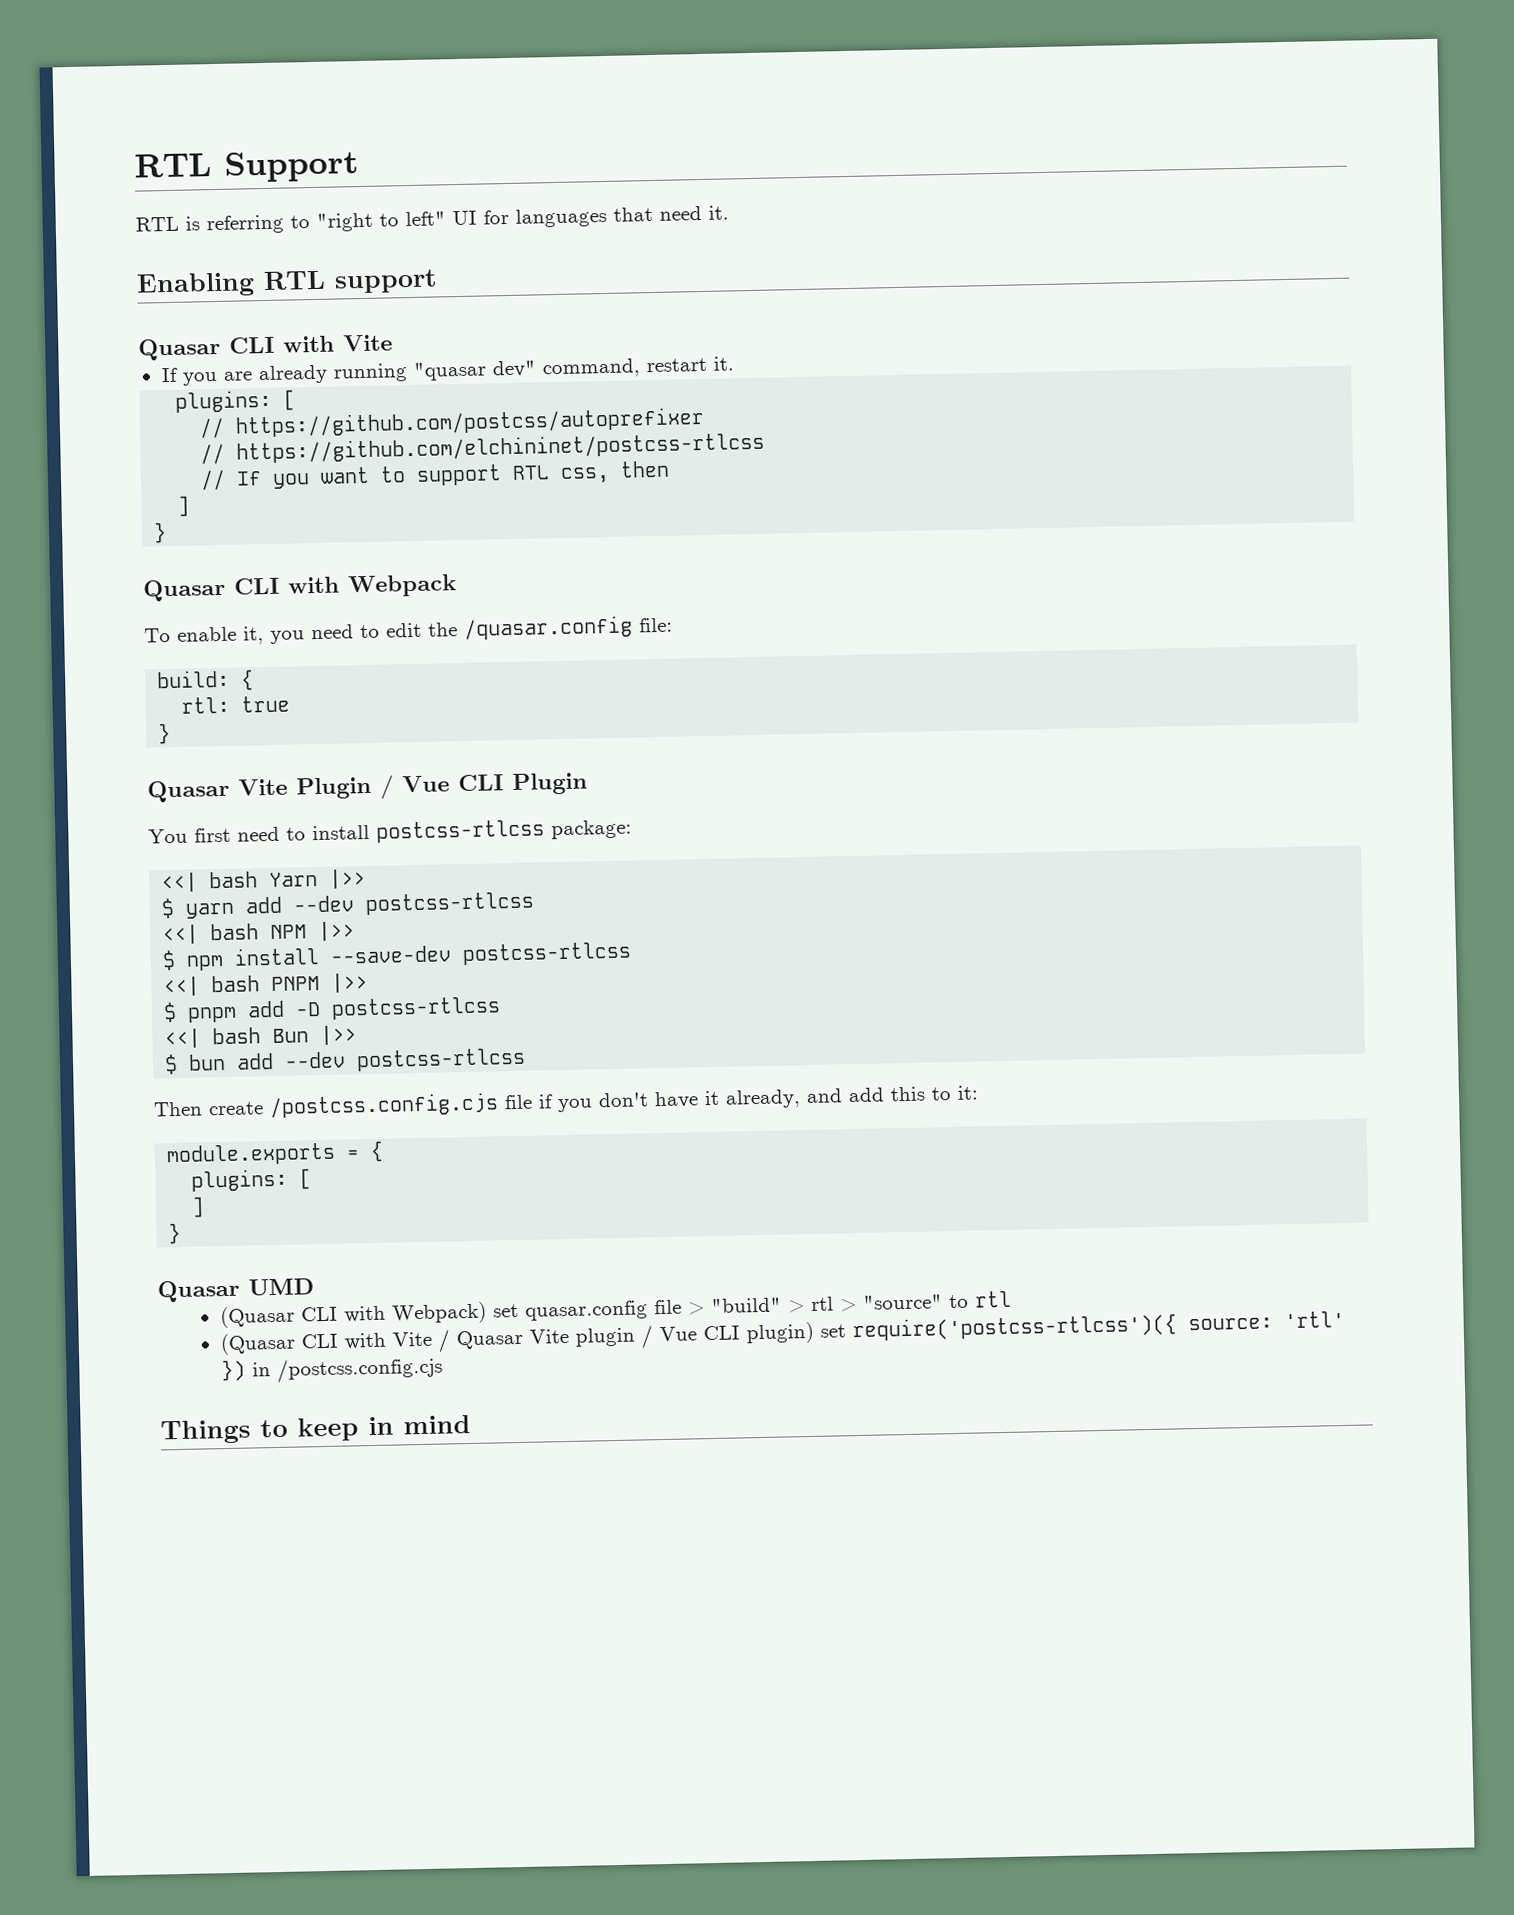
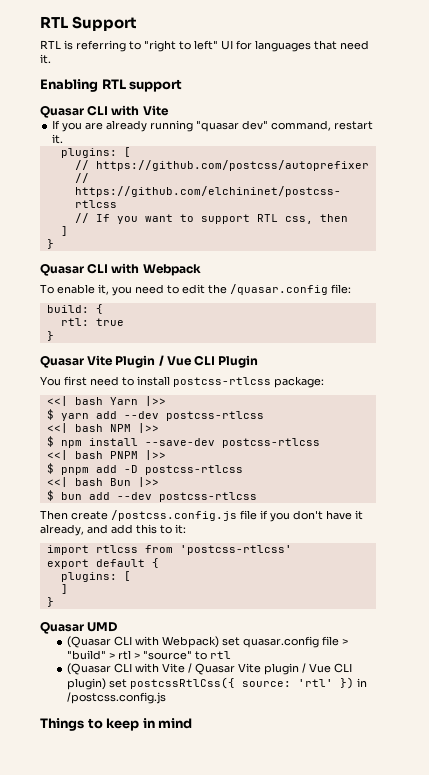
[269,1092,499,1119] /postcss.config.cjs -> [111,510,237,521] /postcss.config.js
[166,1142,361,1167] module.exports = -> [46,545,292,555] [46,559,145,569] import rtlcss from 'postcss-rtlcss' // export default
[851,1313,1177,1342] require('postcss-rtlcss')({ -> [130,677,236,689] postcssRtlCss({
[276,1356,443,1383] /postcss.config.cjs -> [67,692,167,704] /postcss.config.js

